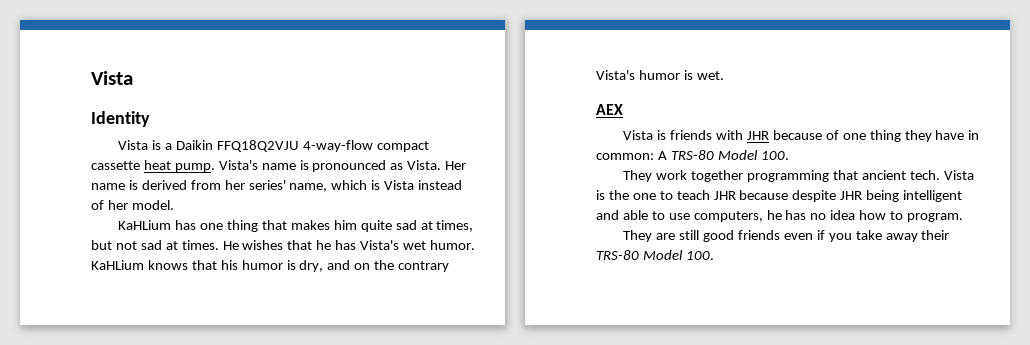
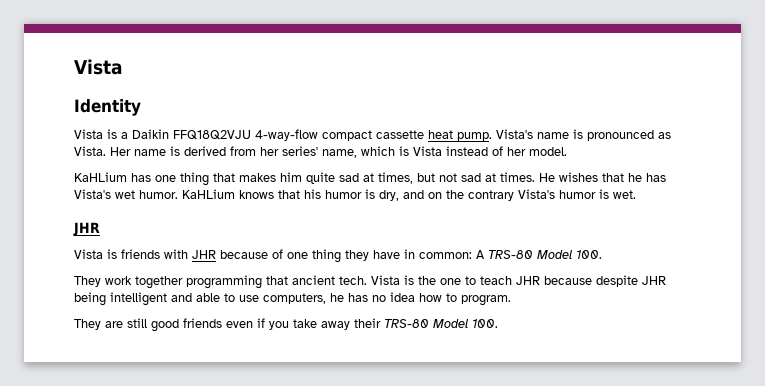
[596,104,623,115] AEX -> [73,222,100,236] JHR

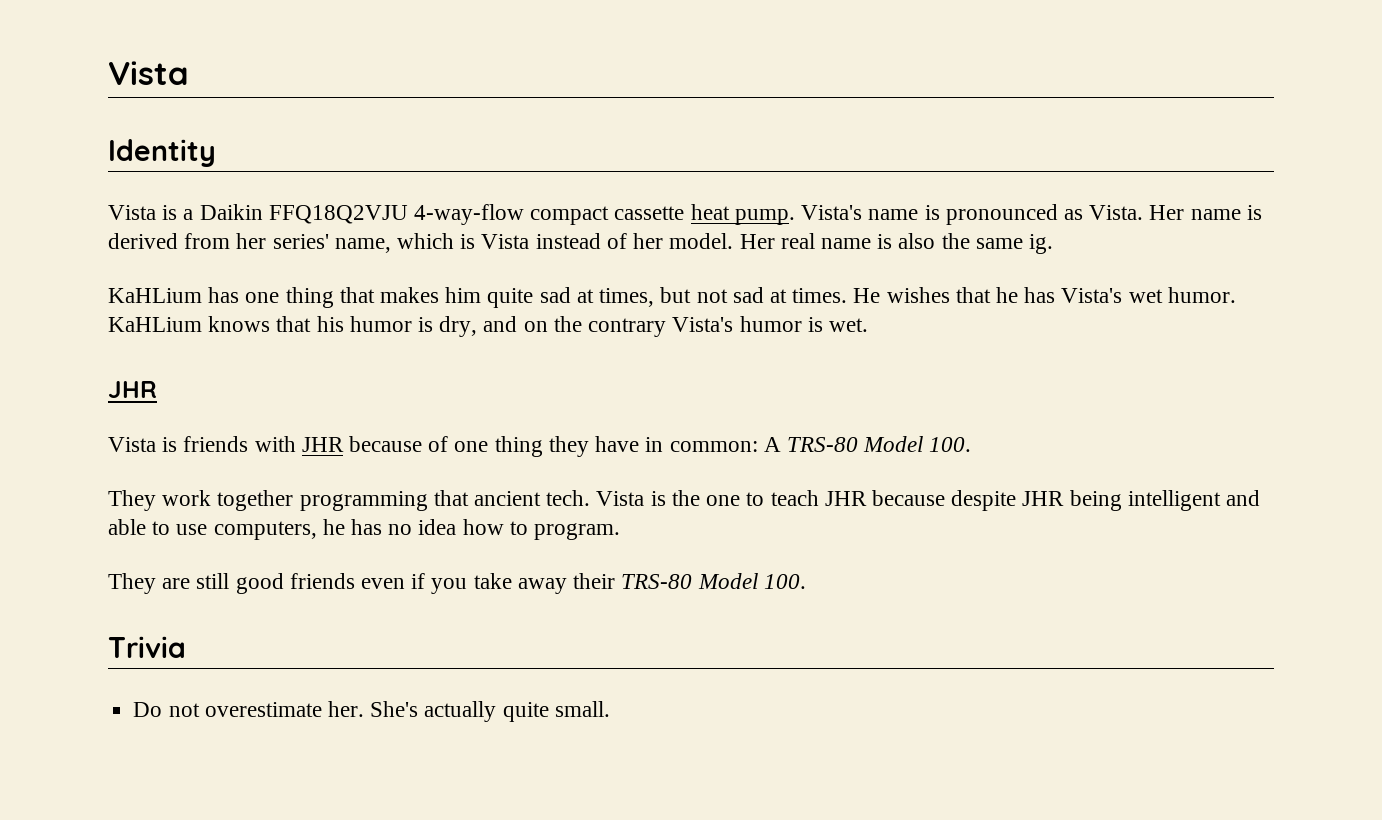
(567, 151) none -> [739,233,1053,254] Her real name is also the same ig.
(498, 323) none -> [108,636,186,658] [133,701,610,722] // Trivia // Do not overestimate her. She's actually quite small.

